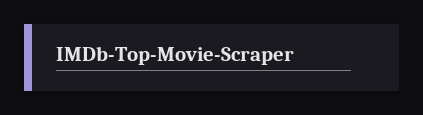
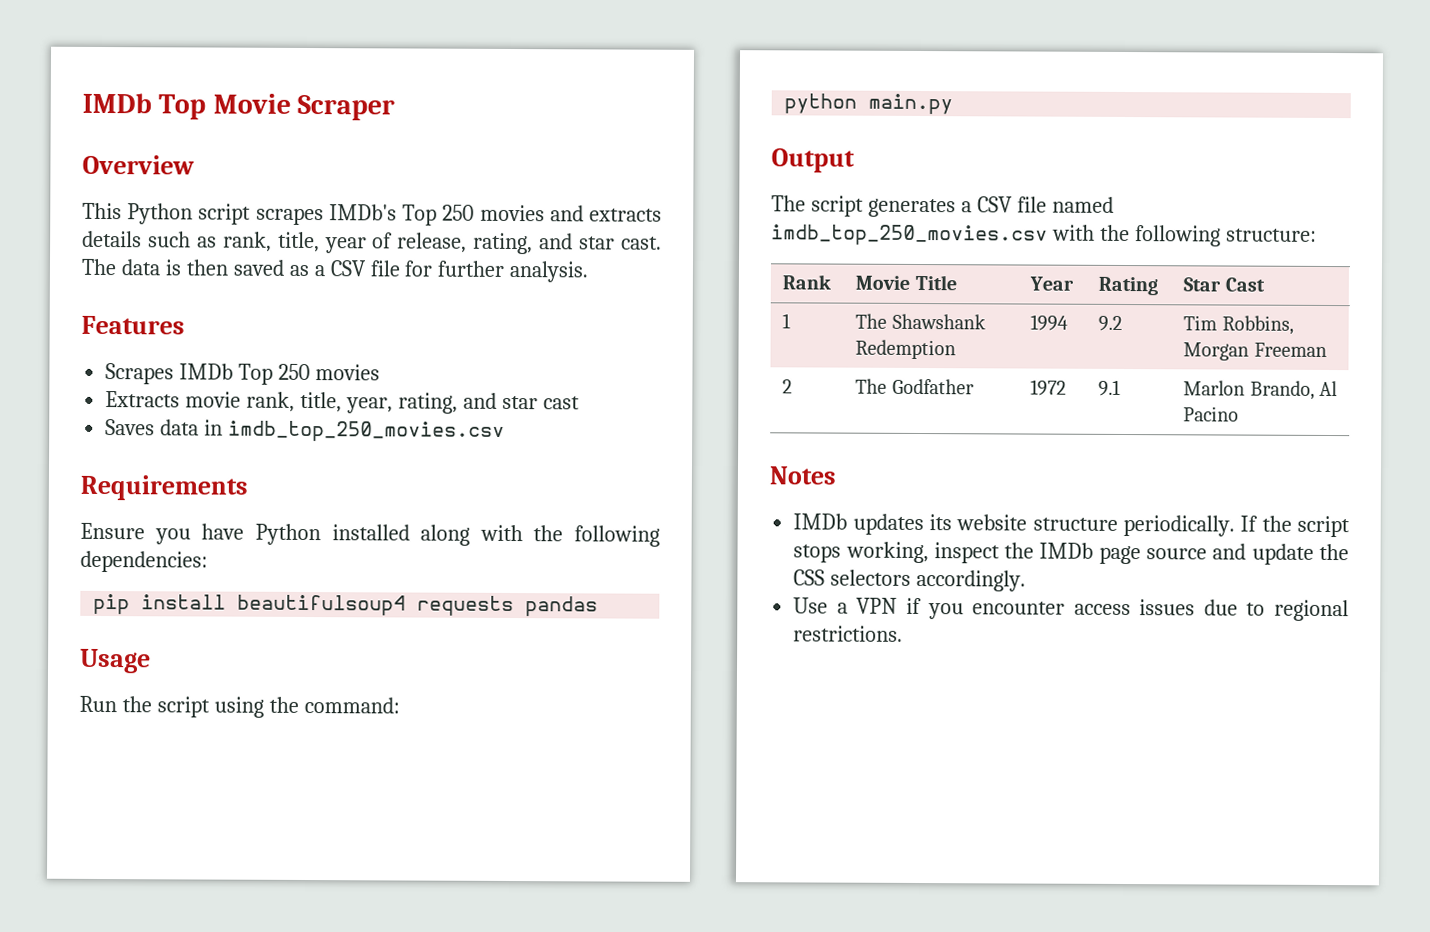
[56,46,294,65] IMDb-Top-Movie-Scraper -> [82,92,396,121] [82,154,195,175] [82,202,662,226] [82,230,662,255] [81,258,589,283] [81,315,185,335] [105,363,380,385] [105,391,580,414] [105,419,506,442] [80,474,248,501] [80,522,660,547] [80,550,208,573] [93,593,599,617] [79,648,151,674] [79,695,400,718] [784,93,954,115] [771,148,855,173] [771,195,1114,218] [771,224,1317,247] [782,274,832,290] [855,274,957,291] [1029,276,1075,291] [1098,276,1159,296] [1183,277,1265,292] [782,313,792,329] [855,313,986,330] [855,339,957,360] [1030,314,1069,331] [1098,315,1123,331] [1183,315,1294,335] [1183,342,1327,361] [782,379,793,394] [855,378,974,395] [1030,379,1067,396] [1098,379,1122,396] [1183,380,1339,400] [1183,406,1240,422] [769,466,836,485] [793,513,1350,538] [793,541,1349,565] [793,569,1027,592] [793,597,1349,622] [793,625,904,642] IMDb Top Movie Scraper // Overview // This Python script scrapes IMDb's Top 250 movies and extracts details such as rank, title, year of release, rating, and star cast. The data is then saved as a CSV file for further analysis. // Features // Scrapes IMDb Top 250 movies // Extracts movie rank, title, year, rating, and star cast // Saves data in imdb_top_250_movies.csv // Requirements // Ensure you have Python installed along with the following dependencies: // pip install beautifulsoup4 requests pandas // Usage // Run the script using the command: // python main.py // Output // The script generates a CSV file named imdb_top_250_movies.csv with the following structure: // Rank | Movie Title | Year | Rating | Star Cast // 1 | The Shawshank Redemption | 1994 | 9.2 | Tim Robbins, Morgan Freeman // 2 | The Godfather | 1972 | 9.1 | Marlon Brando, Al Pacino // Notes // IMDb updates its website structure periodically. If the script stops working, inspect the IMDb page source and update the CSS selectors accordingly. // Use a VPN if you encounter access issues due to regional restrictions.

